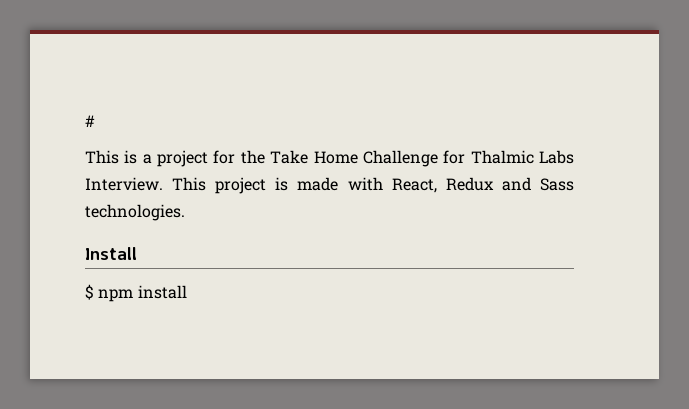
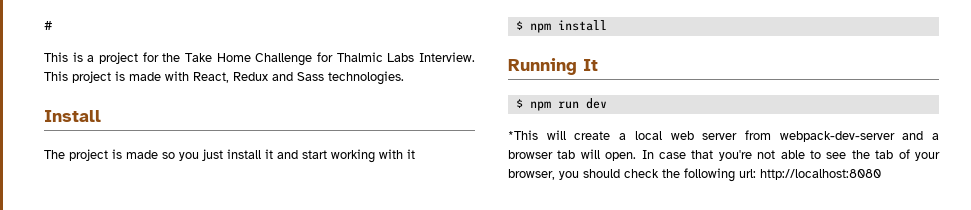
[85,284,187,302] $ npm install -> [44,149,415,163] [515,20,607,33] [508,58,598,75] [515,98,607,111] [508,130,939,142] [508,149,940,161] [508,168,881,182] The project is made so you just install it and start working with it // $ npm install // Running It // $ npm run dev // *This will create a local web server from webpack-dev-server and a browser tab will open. In case that you're not able to see the tab of your browser, you should check the following url: http://localhost:8080

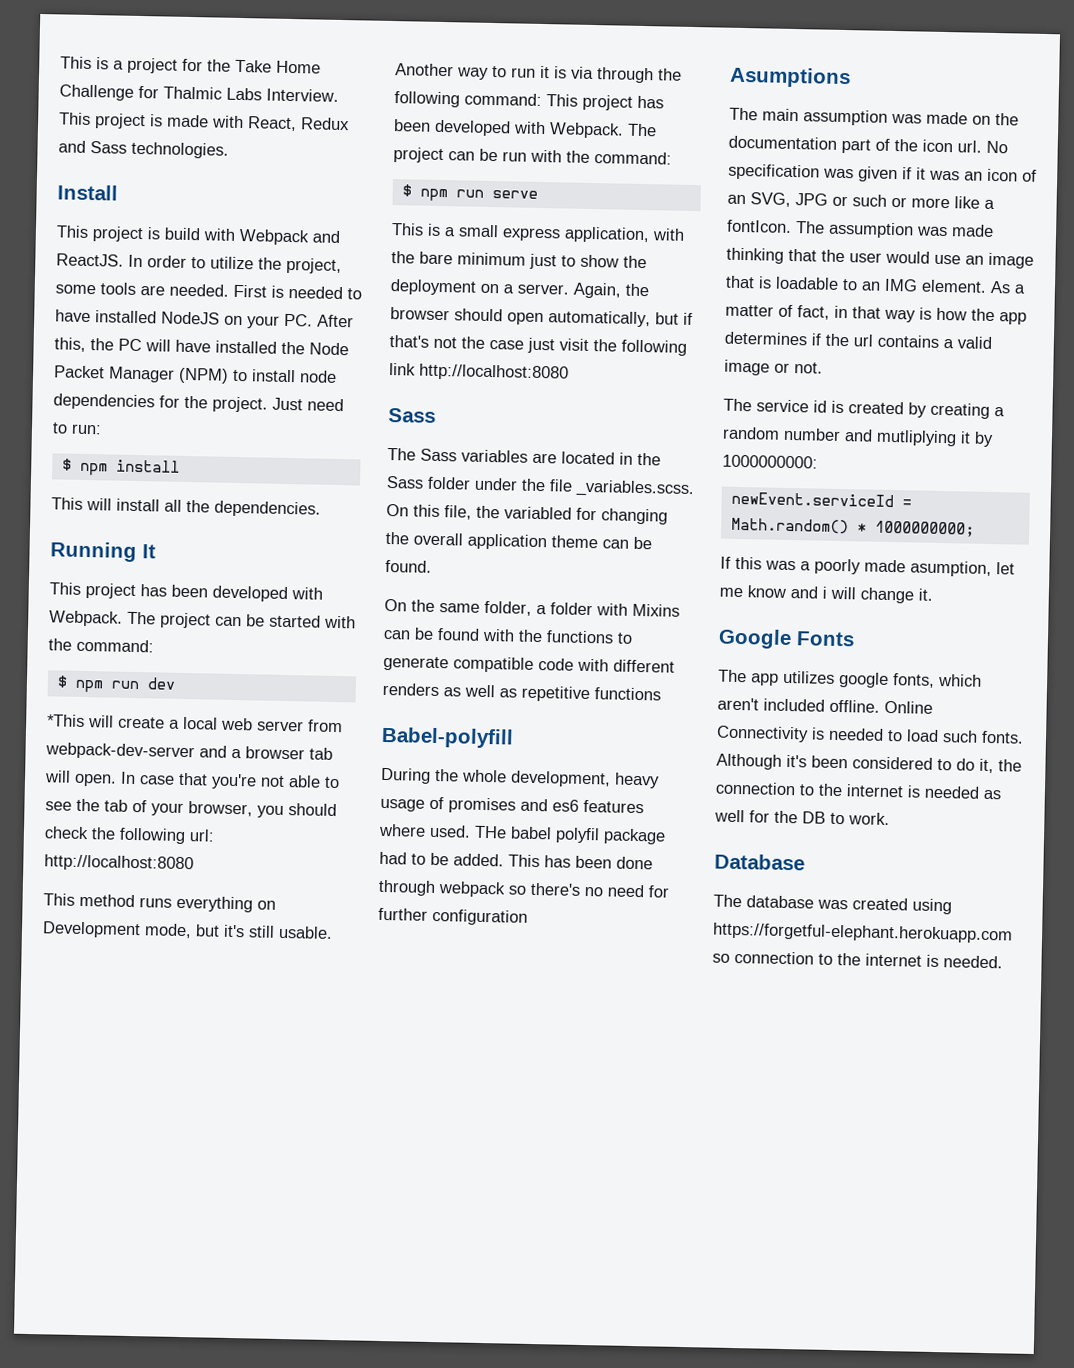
[44,21,53,30] # // -> (60, 63) none
[44,149,415,163] [515,20,607,33] [508,58,598,75] The project is made so you just install it and start working with it // $ npm install // Running It -> [56,225,340,246] [56,253,342,275] [55,282,362,300] [55,309,354,329] [54,337,349,356] [54,365,337,384] [53,393,344,413] [52,422,102,435] [61,458,180,476] [51,497,321,518] [50,541,156,563] [49,582,323,603] [49,610,356,629] [48,638,154,653] This project is build with Webpack and ReactJS. In order to utilize the project, some tools are needed. First is needed to have installed NodeJS on your PC. After this, the PC will have installed the Node Packet Manager (NPM) to install node dependencies for the project. Just need to run: // $ npm install // This will install all the dependencies. // Running It // This project has been developed with Webpack. The project can be started with the command:
(881, 174) none -> [43,893,276,913] [42,921,333,939] [395,63,682,84] [394,91,664,111] [393,119,657,139] [393,147,672,165] [401,184,538,202] [391,223,685,244] [391,251,647,270] [390,279,649,299] [390,307,693,328] [389,335,687,356] [389,362,569,382] [388,407,436,423] [387,447,661,466] [386,475,695,499] [386,503,668,525] [385,531,652,551] [385,559,432,573] [384,598,680,617] [383,627,633,644] [383,655,675,673] [382,682,661,703] [381,726,514,749] [381,767,660,789] [380,796,644,814] [378,823,666,845] [379,851,653,870] [378,879,670,898] [378,907,528,926] [729,66,851,89] [729,107,1019,126] [728,135,1008,154] [728,163,1037,183] [727,192,995,210] [727,219,994,239] [726,247,1034,269] [725,275,1026,294] [725,304,1027,325] [724,331,992,349] [724,359,823,376] [723,398,1005,419] [722,426,994,448] [722,454,818,469] [730,491,912,508] [730,517,975,538] [720,556,1015,578] [719,585,933,604] [718,628,855,650] [718,669,982,688] [717,697,933,714] [716,725,1024,744] [716,753,1022,774] [715,781,1001,800] [714,809,890,826] [714,853,805,871] [713,894,952,915] [712,922,1013,944] [712,950,1003,969] // This method runs everything on Development mode, but it's still usable. Another way to run it is via through the following command: This project has been developed with Webpack. The project can be run with the command: // $ npm run serve // This is a small express application, with the bare minimum just to show the deployment on a server. Again, the browser should open automatically, but if that's not the case just visit the following link http://localhost:8080 // Sass // The Sass variables are located in the Sass folder under the file _variables.scss. On this file, the variabled for changing the overall application theme can be found. // On the same folder, a folder with Mixins can be found with the functions to generate compatible code with different renders as well as repetitive functions // Babel-polyfill // During the whole development, heavy usage of promises and es6 features where used. THe babel polyfil package had to be added. This has been done through webpack so there's no need for further configuration // Asumptions // The main assumption was made on the documentation part of the icon url. No specification was given if it was an icon of an SVG, JPG or such or more like a fontIcon. The assumption was made thinking that the user would use an image that is loadable to an IMG element. As a matter of fact, in that way is how the app determines if the url contains a valid image or not. // The service id is created by creating a random number and mutliplying it by 1000000000: // newEvent.serviceId = Math.random() * 1000000000; // If this was a poorly made asumption, let me know and i will change it. // Google Fonts // The app utilizes google fonts, which aren't included offline. Online Connectivity is needed to load such fonts. Although it's been considered to do it, the connection to the internet is needed as well for the DB to work. // Database // The database was created using https://forgetful-elephant.herokuapp.com so connection to the internet is needed.

